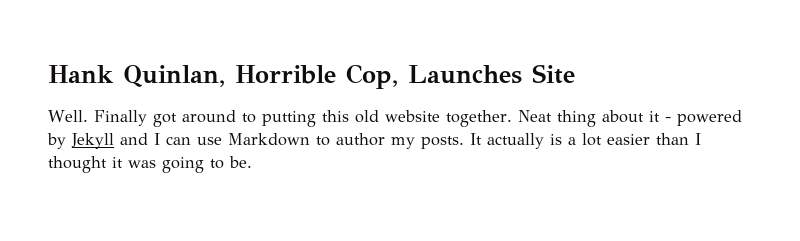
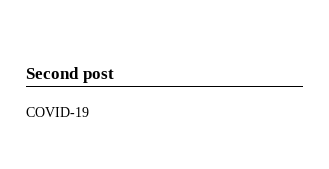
[48,64,575,89] [48,110,742,127] [47,133,701,149] [48,156,252,173] Hank Quinlan, Horrible Cop, Launches Site // Well. Finally got around to putting this old website together. Neat thing about it - powered by Jekyll and I can use Markdown to author my posts. It actually is a lot easier than I thought it was going to be. -> [26,67,114,83] [26,107,89,117] Second post // COVID-19

